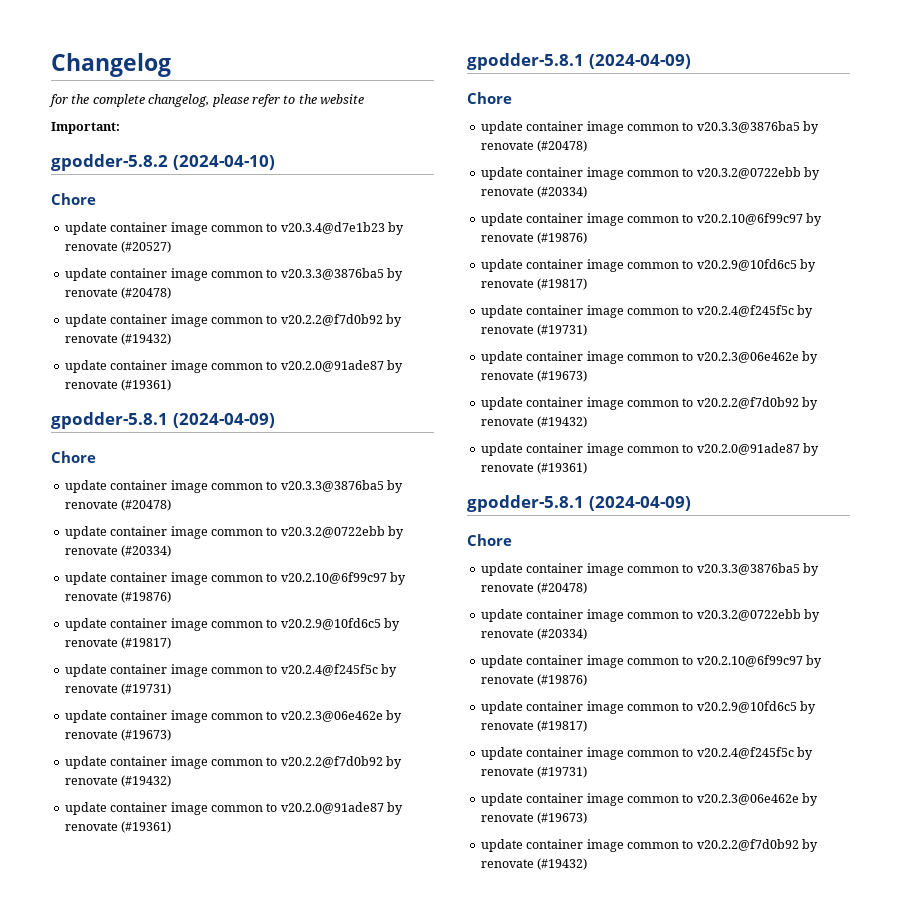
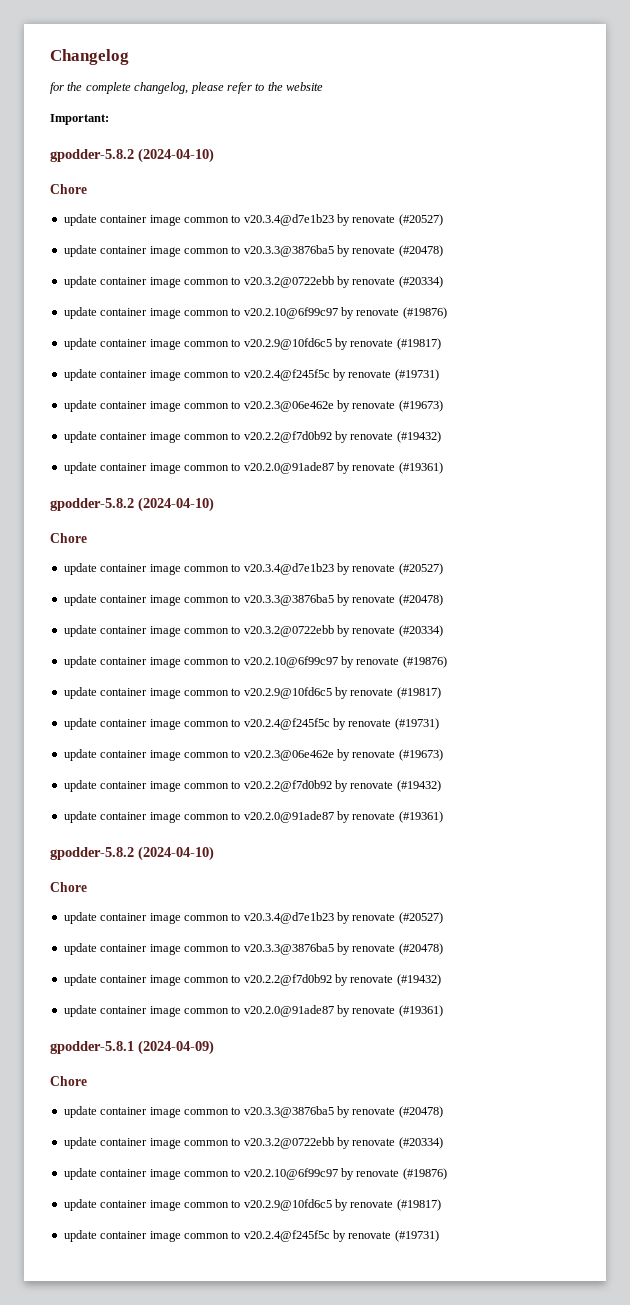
(172, 293) none -> [63,276,443,288] [63,307,447,319] [63,338,441,350] [63,369,439,381] [63,400,443,412] [63,431,441,443] [63,462,443,474] [50,497,214,512] [50,533,87,543] [63,563,443,575] [63,594,443,606] [63,625,443,637] [63,656,447,668] [63,687,441,699] [63,718,439,730] [63,749,443,761] [63,780,441,792] [63,811,443,823] [50,846,214,861] [50,882,87,892] [63,912,443,924] [63,943,443,955] // update container image common to v20.3.2@0722ebb by renovate (#20334) // update container image common to v20.2.10@6f99c97 by renovate (#19876) // update container image common to v20.2.9@10fd6c5 by renovate (#19817) // update container image common to v20.2.4@f245f5c by renovate (#19731) // update container image common to v20.2.3@06e462e by renovate (#19673) // update container image common to v20.2.2@f7d0b92 by renovate (#19432) // update container image common to v20.2.0@91ade87 by renovate (#19361) // gpodder-5.8.2 (2024-04-10) // Chore // update container image common to v20.3.4@d7e1b23 by renovate (#20527) // update container image common to v20.3.3@3876ba5 by renovate (#20478) // update container image common to v20.3.2@0722ebb by renovate (#20334) // update container image common to v20.2.10@6f99c97 by renovate (#19876) // update container image common to v20.2.9@10fd6c5 by renovate (#19817) // update container image common to v20.2.4@f245f5c by renovate (#19731) // update container image common to v20.2.3@06e462e by renovate (#19673) // update container image common to v20.2.2@f7d0b92 by renovate (#19432) // update container image common to v20.2.0@91ade87 by renovate (#19361) // gpodder-5.8.2 (2024-04-10) // Chore // update container image common to v20.3.4@d7e1b23 by renovate (#20527) // update container image common to v20.3.3@3876ba5 by renovate (#20478)
[64,710,402,723] [64,729,172,741] [64,756,402,769] [64,775,172,787] [64,802,403,815] [64,821,172,833] [467,53,691,70] [467,92,512,104] [480,121,819,134] [480,140,588,152] [480,167,820,180] [480,186,588,198] [480,213,822,226] [480,232,588,244] [480,259,816,272] [480,278,588,290] [480,305,813,318] [480,324,588,336] [480,351,818,364] [480,370,588,382] [480,397,818,410] [480,416,588,428] [480,443,819,456] [480,462,588,474] [467,495,691,512] [467,534,512,546] [480,563,819,576] [480,582,588,594] [480,609,820,622] [480,628,588,640] [480,655,822,668] [480,674,588,686] [480,701,816,714] [480,720,588,732] [480,747,813,760] [480,766,588,778] [480,793,818,806] [480,812,588,824] [480,839,818,852] [480,858,588,870] // update container image common to v20.2.3@06e462e by renovate (#19673) // update container image common to v20.2.2@f7d0b92 by renovate (#19432) // update container image common to v20.2.0@91ade87 by renovate (#19361) // gpodder-5.8.1 (2024-04-09) // Chore // update container image common to v20.3.3@3876ba5 by renovate (#20478) // update container image common to v20.3.2@0722ebb by renovate (#20334) // update container image common to v20.2.10@6f99c97 by renovate (#19876) // update container image common to v20.2.9@10fd6c5 by renovate (#19817) // update container image common to v20.2.4@f245f5c by renovate (#19731) // update container image common to v20.2.3@06e462e by renovate (#19673) // update container image common to v20.2.2@f7d0b92 by renovate (#19432) // update container image common to v20.2.0@91ade87 by renovate (#19361) // gpodder-5.8.1 (2024-04-09) // Chore // update container image common to v20.3.3@3876ba5 by renovate (#20478) // update container image common to v20.3.2@0722ebb by renovate (#20334) // update container image common to v20.2.10@6f99c97 by renovate (#19876) // update container image common to v20.2.9@10fd6c5 by renovate (#19817) // update container image common to v20.2.4@f245f5c by renovate (#19731) // update container image common to v20.2.3@06e462e by renovate (#19673) // update container image common to v20.2.2@f7d0b92 by renovate (#19432) -> (439, 1236) none

